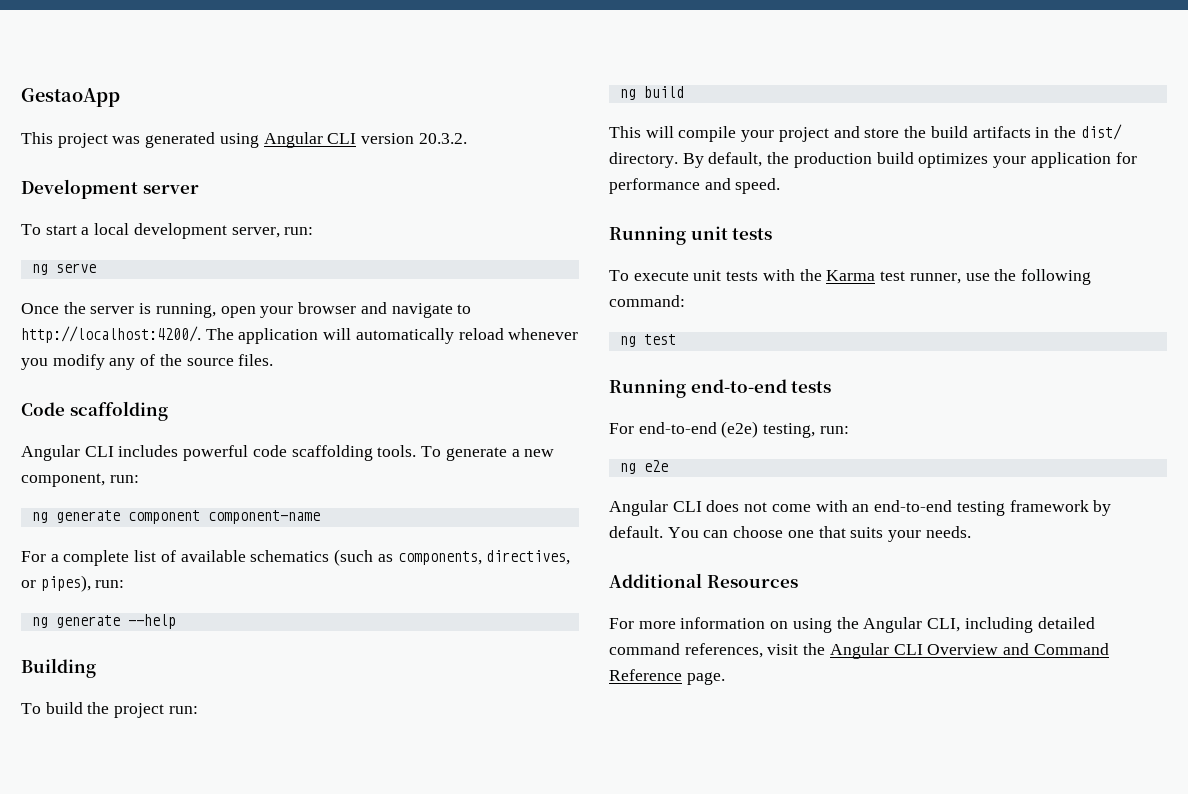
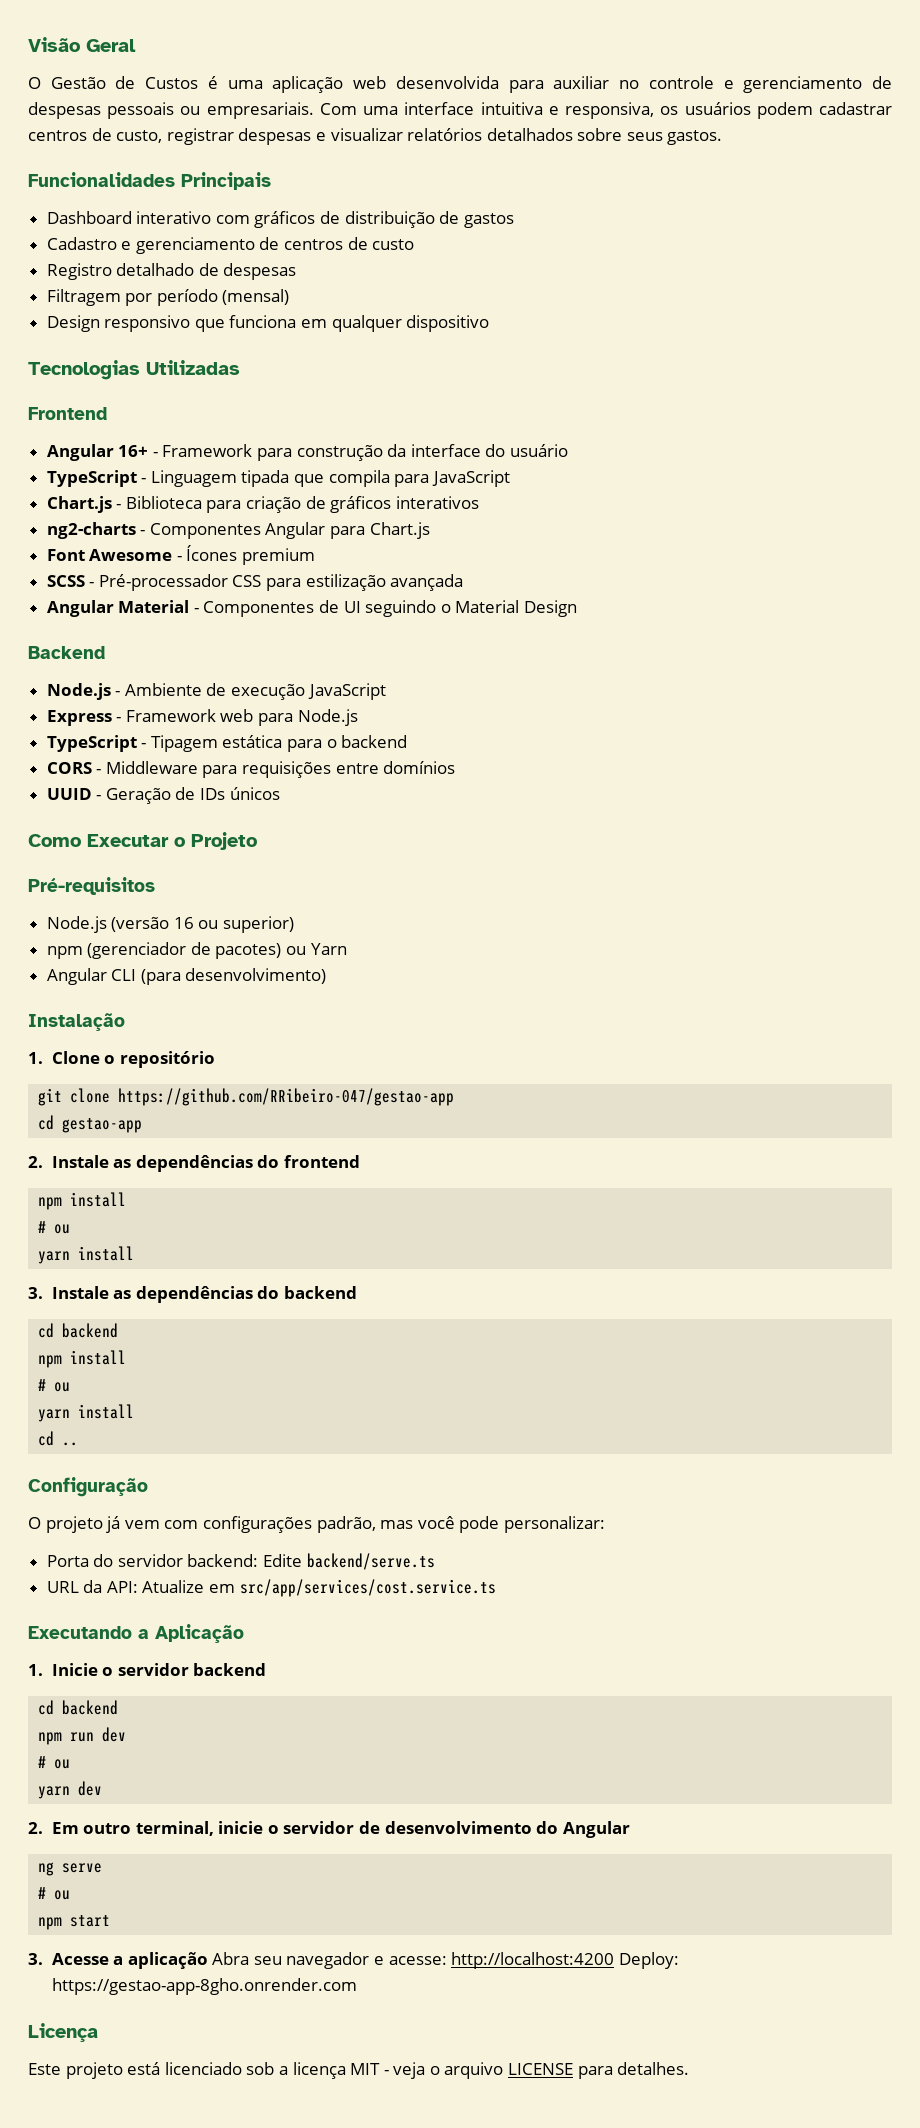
[21,88,120,107] [21,132,467,148] [21,179,199,199] [21,223,314,239] [31,263,96,275] [21,302,472,318] [21,326,579,344] [21,354,274,370] [21,401,168,421] [21,445,555,461] [21,473,139,487] [31,510,320,524] [21,549,571,566] [21,575,125,592] [31,614,176,629] [21,658,96,678] [21,702,198,718] [619,86,684,100] [609,124,1122,142] [609,152,1137,168] [609,178,781,194] [609,226,773,245] [609,269,1091,285] [609,295,685,307] [619,334,676,347] [609,379,832,398] [609,421,849,438] [619,460,668,474] [609,500,1112,516] [609,526,971,542] [609,573,798,588] [609,617,1095,633] [609,643,1109,659] [609,669,725,685] GestaoApp // This project was generated using Angular CLI version 20.3.2. // Development server // To start a local development server, run: // ng serve // Once the server is running, open your browser and navigate to http://localhost:4200/. The application will automatically reload whenever you modify any of the source files. // Code scaffolding // Angular CLI includes powerful code scaffolding tools. To generate a new component, run: // ng generate component component-name // For a complete list of available schematics (such as components, directives, or pipes), run: // ng generate --help // Building // To build the project run: // ng build // This will compile your project and store the build artifacts in the dist/ directory. By default, the production build optimizes your application for performance and speed. // Running unit tests // To execute unit tests with the Karma test runner, use the following command: // ng test // Running end-to-end tests // For end-to-end (e2e) testing, run: // ng e2e // Angular CLI does not come with an end-to-end testing framework by default. You can choose one that suits your needs. // Additional Resources // For more information on using the Angular CLI, including detailed command references, visit the Angular CLI Overview and Command Reference page. -> [28,37,136,52] [28,76,893,93] [28,102,892,119] [28,128,723,145] [28,172,271,190] [46,211,514,228] [46,237,415,254] [46,263,297,280] [46,289,290,306] [46,315,490,332] [28,360,240,380] [28,407,107,420] [46,444,569,461] [46,470,510,487] [46,496,479,513] [46,522,430,539] [46,545,316,565] [46,574,464,591] [46,600,578,617] [28,646,105,659] [46,683,386,700] [46,709,358,726] [46,735,408,752] [46,761,456,778] [46,787,280,804] [28,832,257,850] [28,877,155,895] [46,916,295,933] [46,942,347,959] [46,968,327,985] [28,1013,125,1031] [28,1051,215,1068] [38,1088,455,1106] [38,1115,143,1133] [28,1155,360,1172] [38,1192,127,1210] [38,1221,71,1234] [38,1246,135,1264] [28,1286,357,1303] [38,1323,119,1338] [38,1350,127,1368] [38,1379,71,1392] [38,1404,135,1422] [38,1431,79,1446] [28,1477,148,1497] [28,1516,605,1533] [46,1553,435,1570] [46,1579,496,1597] [28,1624,244,1643] [28,1663,267,1676] [38,1700,119,1715] [38,1727,127,1745] [38,1756,71,1769] [38,1781,103,1799] [28,1821,630,1838] [38,1862,103,1876] [38,1887,71,1900] [38,1915,111,1930] [28,1952,679,1969] [51,1978,357,1995] [28,2023,98,2042] [28,2062,690,2079] Visão Geral // O Gestão de Custos é uma aplicação web desenvolvida para auxiliar no controle e gerenciamento de despesas pessoais ou empresariais. Com uma interface intuitiva e responsiva, os usuários podem cadastrar centros de custo, registrar despesas e visualizar relatórios detalhados sobre seus gastos. // Funcionalidades Principais // Dashboard interativo com gráficos de distribuição de gastos // Cadastro e gerenciamento de centros de custo // Registro detalhado de despesas // Filtragem por período (mensal) // Design responsivo que funciona em qualquer dispositivo // Tecnologias Utilizadas // Frontend // Angular 16+ - Framework para construção da interface do usuário // TypeScript - Linguagem tipada que compila para JavaScript // Chart.js - Biblioteca para criação de gráficos interativos // ng2-charts - Componentes Angular para Chart.js // Font Awesome - Ícones premium // SCSS - Pré-processador CSS para estilização avançada // Angular Material - Componentes de UI seguindo o Material Design // Backend // Node.js - Ambiente de execução JavaScript // Express - Framework web para Node.js // TypeScript - Tipagem estática para o backend // CORS - Middleware para requisições entre domínios // UUID - Geração de IDs únicos // Como Executar o Projeto // Pré-requisitos // Node.js (versão 16 ou superior) // npm (gerenciador de pacotes) ou Yarn // Angular CLI (para desenvolvimento) // Instalação // 1. Clone o repositório // git clone https://github.com/RRibeiro-047/gestao-app // cd gestao-app // 2. Instale as dependências do frontend // npm install // # ou // yarn install // 3. Instale as dependências do backend // cd backend // npm install // # ou // yarn install // cd .. // Configuração // O projeto já vem com configurações padrão, mas você pode personalizar: // Porta do servidor backend: Edite backend/serve.ts // URL da API: Atualize em src/app/services/cost.service.ts // Executando a Aplicação // 1. Inicie o servidor backend // cd backend // npm run dev // # ou // yarn dev // 2. Em outro terminal, inicie o servidor de desenvolvimento do Angular // ng serve // # ou // npm start // 3. Acesse a aplicação Abra seu navegador e acesse: http://localhost:4200 Deploy: https://gestao-app-8gho.onrender.com // Licença // Este projeto está licenciado sob a licença MIT - veja o arquivo LICENSE para detalhes.

